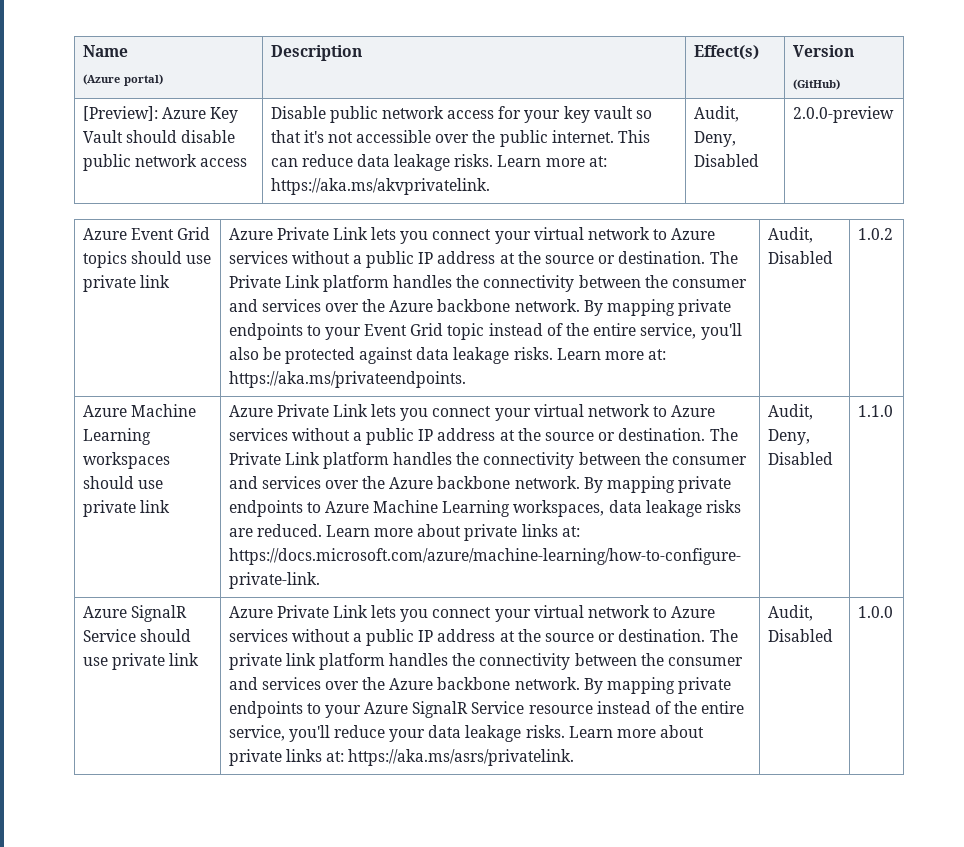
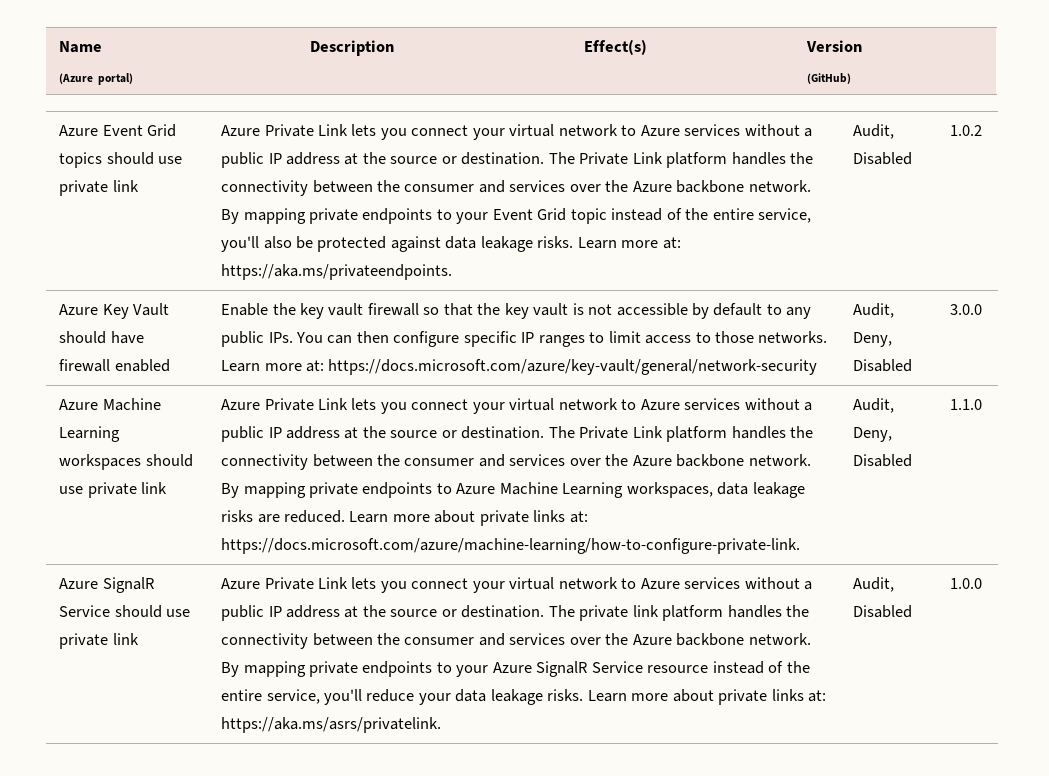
[82,106,238,123] [82,130,235,143] [82,154,247,171] [270,106,653,123] [270,130,651,147] [270,154,607,171] [270,178,490,195] [693,106,739,122] [693,131,736,147] [693,154,759,167] [792,106,894,123] // [Preview]: Azure Key Vault should disable public network access | Disable public network access for your key vault so that it's not accessible over the public internet. This can reduce data leakage risks. Learn more at: https://aka.ms/akvprivatelink. | Audit, Deny, Disabled | 2.0.0-preview -> (852, 78) none
(893, 234) none -> [59,303,170,319] [59,331,144,344] [59,359,170,372] [221,303,812,319] [221,331,828,347] [221,359,818,375] [853,303,895,318] [853,332,893,347] [853,359,913,372] [950,304,983,315] // Azure Key Vault should have firewall enabled | Enable the key vault firewall so that the key vault is not accessible by default to any public IPs. You can then configure specific IP ranges to limit access to those networks. Learn more at: https://docs.microsoft.com/azure/key-vault/general/network-security | Audit, Deny, Disabled | 3.0.0

